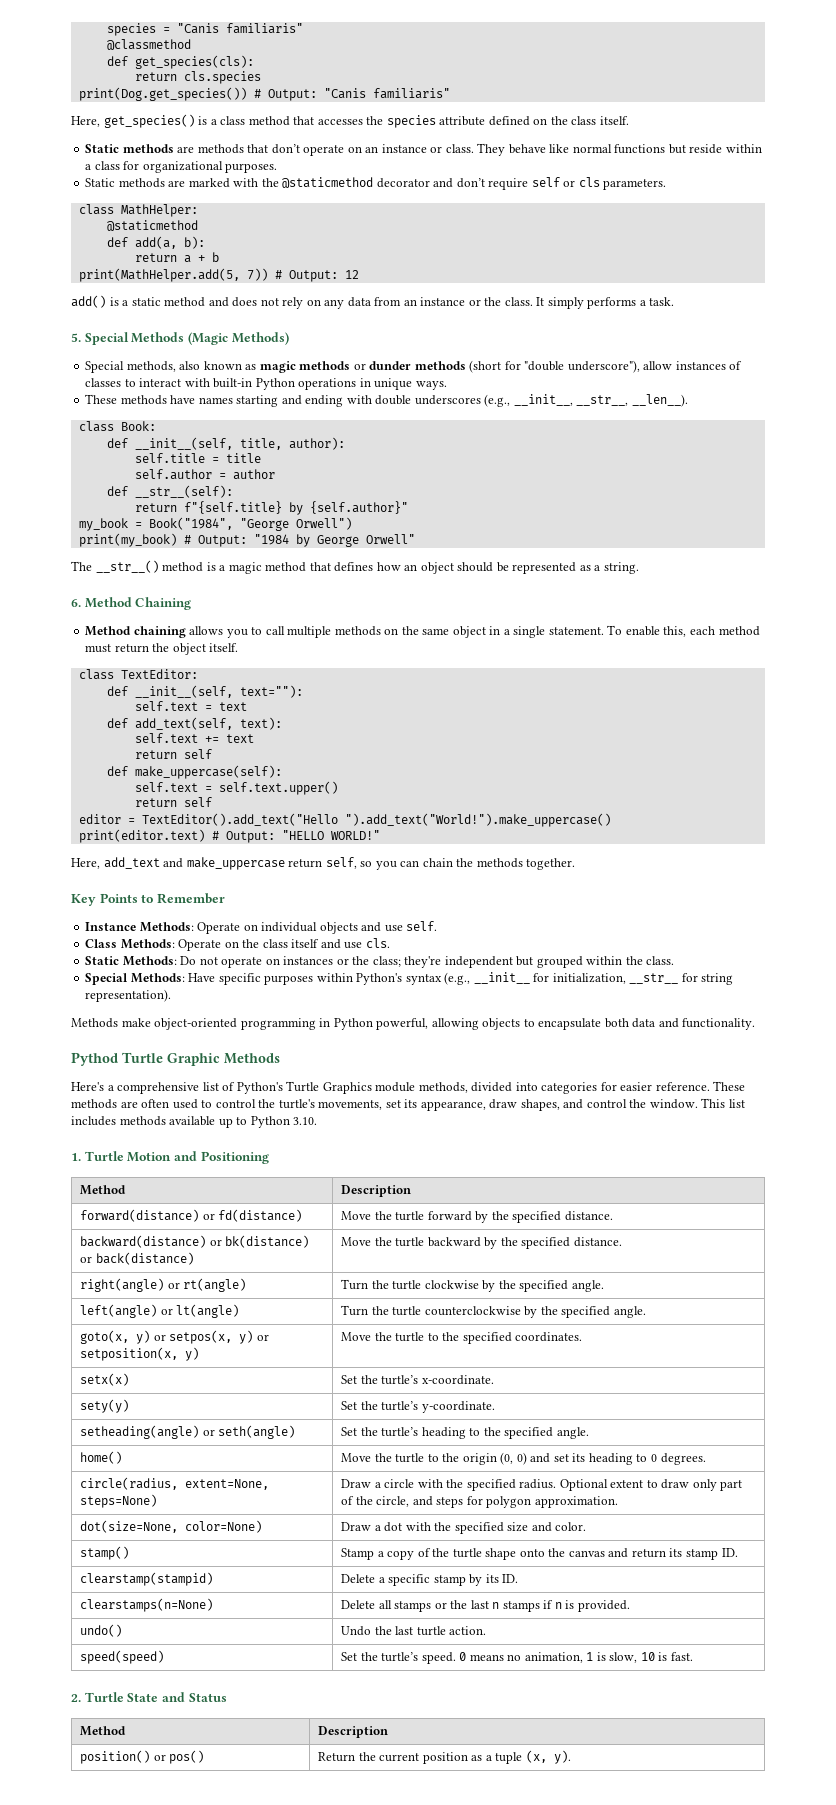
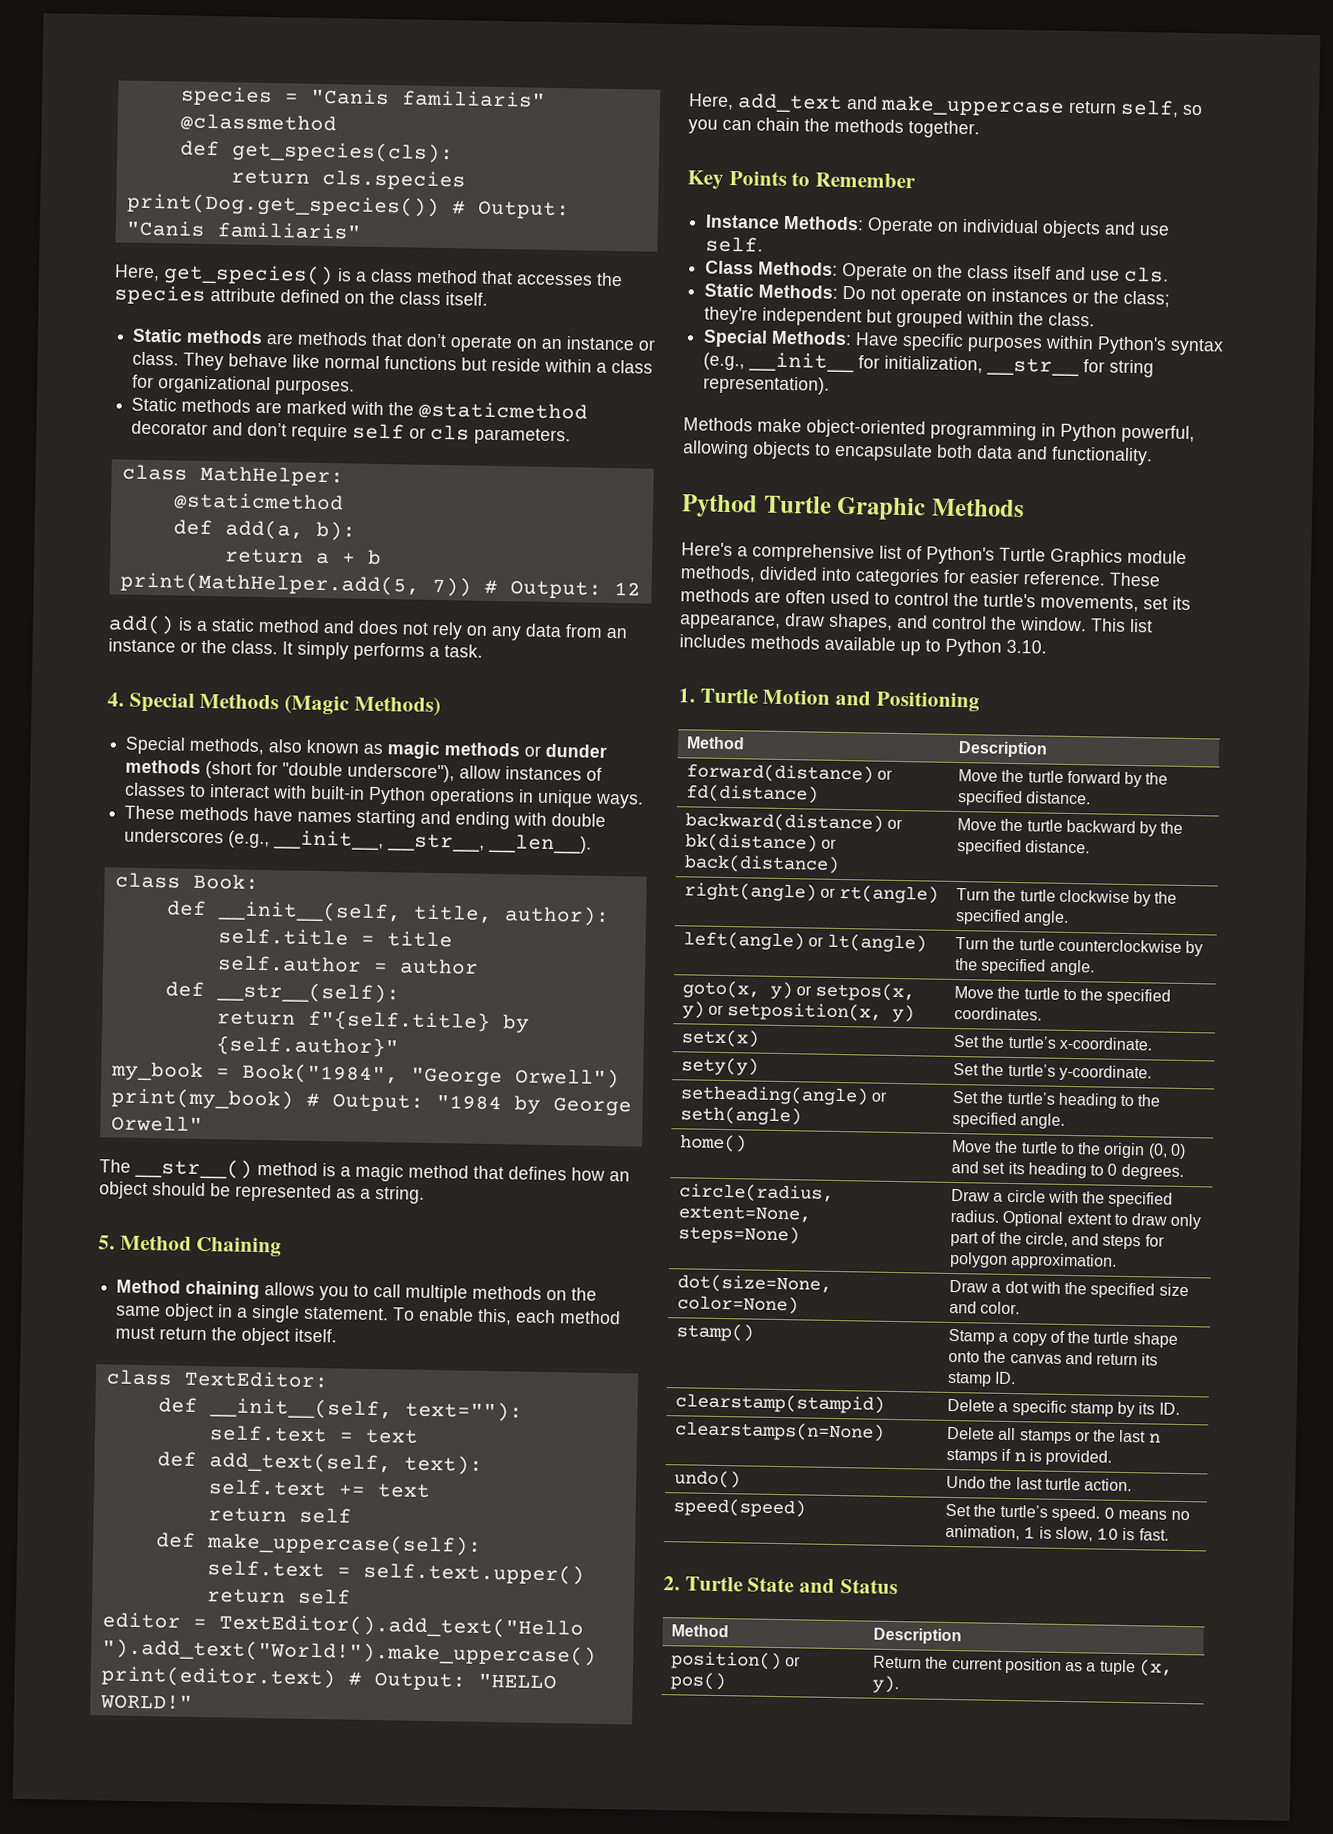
[71,333,81,342] 5. -> [107,692,124,707] 4.
[71,599,81,607] 6. -> [98,1235,115,1250] 5.

